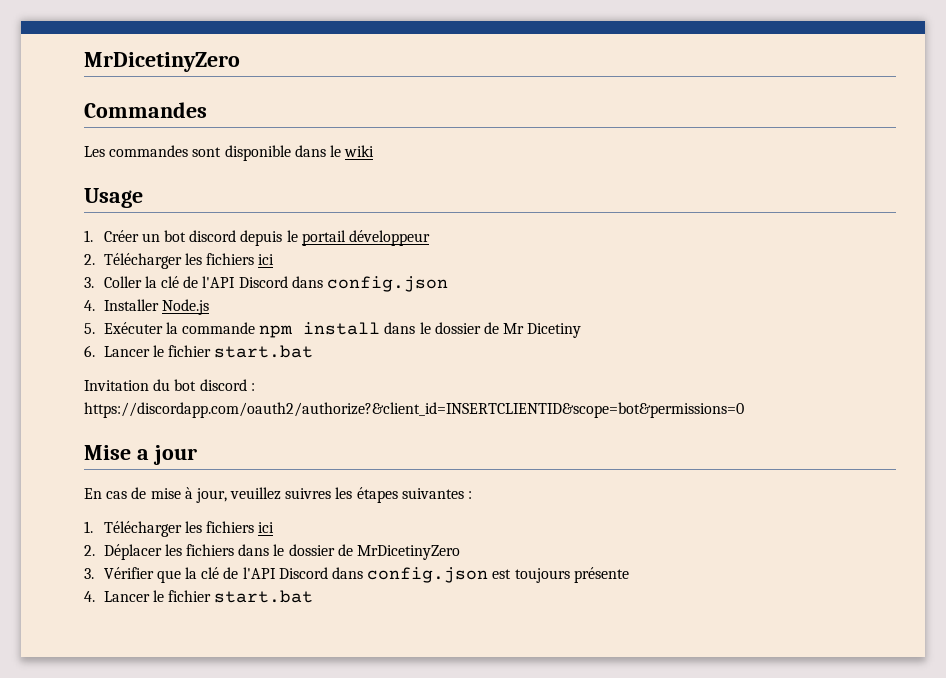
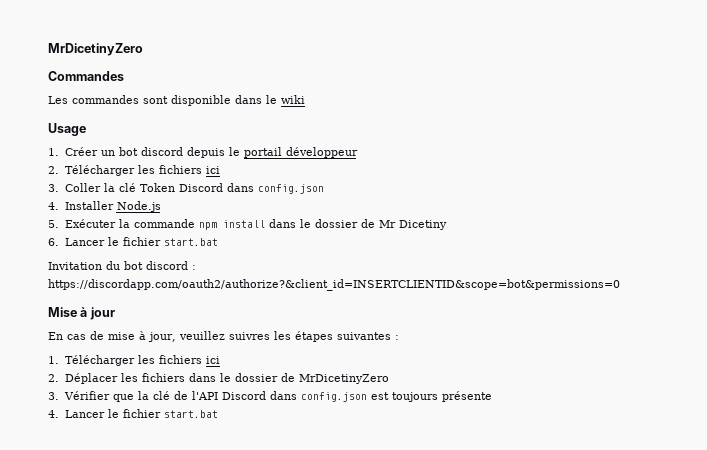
[183,276,236,288] de l'API -> [139,183,175,192] Token
[136,449,149,460] a -> [80,307,88,317] à

